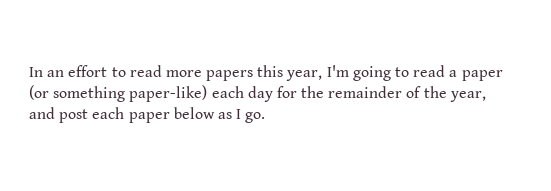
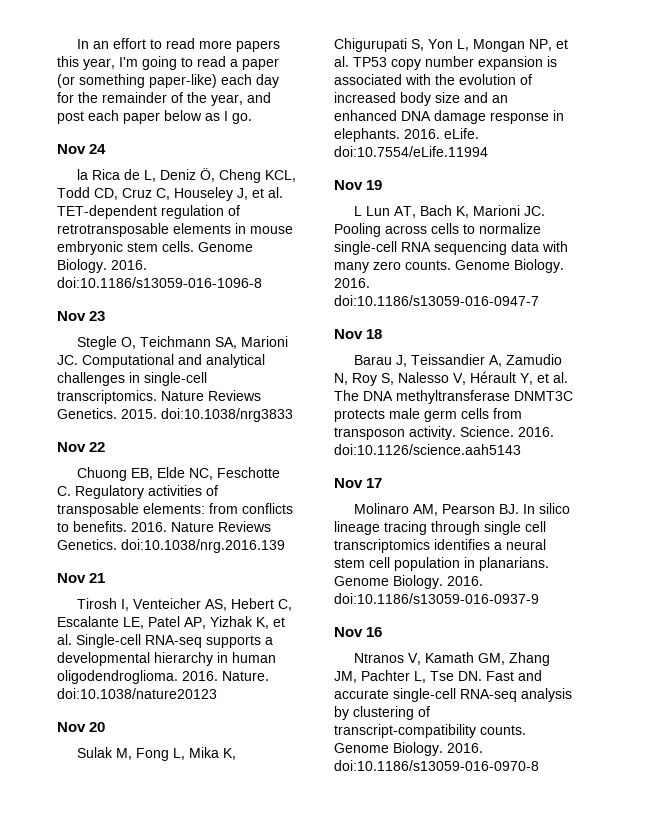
(266, 117) none -> [57,144,107,154] [76,168,296,183] [57,187,283,201] [57,205,240,219] [57,223,293,237] [57,241,253,255] [57,259,147,273] [57,277,262,288] [57,311,106,321] [76,336,288,350] [57,354,265,368] [57,372,207,386] [57,390,261,404] [57,408,293,422] [57,442,106,452] [76,467,280,481] [57,485,218,499] [57,503,293,517] [57,521,271,532] [57,539,285,553] [57,573,106,583] [76,598,292,611] [57,616,285,629] [57,634,273,648] [57,652,276,666] [57,670,269,684] [57,688,217,699] [57,722,106,732] [76,747,236,761] [334,38,568,52] [334,56,557,70] [334,74,532,85] [334,92,508,106] [334,110,564,124] [334,128,479,142] [334,146,488,157] [334,180,383,190] [353,205,545,218] [334,223,541,237] [334,241,568,255] [334,259,564,273] [334,278,370,288] [334,295,539,306] [334,329,383,339] [353,354,562,367] [334,371,568,386] [334,390,573,404] [334,408,522,422] [334,426,554,440] [334,444,521,455] [334,478,383,488] [353,503,570,516] [334,521,546,535] [334,539,546,553] [334,557,549,571] [334,575,483,589] [334,593,539,604] [334,627,383,637] [353,652,550,666] [334,670,542,683] [334,688,572,702] [334,706,430,720] [334,724,526,738] [334,742,483,756] [334,760,539,771] // Nov 24 // la Rica de L, Deniz Ö, Cheng KCL, Todd CD, Cruz C, Houseley J, et al. TET-dependent regulation of retrotransposable elements in mouse embryonic stem cells. Genome Biology. 2016. doi:10.1186/s13059-016-1096-8 // Nov 23 // Stegle O, Teichmann SA, Marioni JC. Computational and analytical challenges in single-cell transcriptomics. Nature Reviews Genetics. 2015. doi:10.1038/nrg3833 // Nov 22 // Chuong EB, Elde NC, Feschotte C. Regulatory activities of transposable elements: from conflicts to benefits. 2016. Nature Reviews Genetics. doi:10.1038/nrg.2016.139 // Nov 21 // Tirosh I, Venteicher AS, Hebert C, Escalante LE, Patel AP, Yizhak K, et al. Single-cell RNA-seq supports a developmental hierarchy in human oligodendroglioma. 2016. Nature. doi:10.1038/nature20123 // Nov 20 // Sulak M, Fong L, Mika K, Chigurupati S, Yon L, Mongan NP, et al. TP53 copy number expansion is associated with the evolution of increased body size and an enhanced DNA damage response in elephants. 2016. eLife. doi:10.7554/eLife.11994 // Nov 19 // L Lun AT, Bach K, Marioni JC. Pooling across cells to normalize single-cell RNA sequencing data with many zero counts. Genome Biology. 2016. doi:10.1186/s13059-016-0947-7 // Nov 18 // Barau J, Teissandier A, Zamudio N, Roy S, Nalesso V, Hérault Y, et al. The DNA methyltransferase DNMT3C protects male germ cells from transposon activity. Science. 2016. doi:10.1126/science.aah5143 // Nov 17 // Molinaro AM, Pearson BJ. In silico lineage tracing through single cell transcriptomics identifies a neural stem cell population in planarians. Genome Biology. 2016. doi:10.1186/s13059-016-0937-9 // Nov 16 // Ntranos V, Kamath GM, Zhang JM, Pachter L, Tse DN. Fast and accurate single-cell RNA-seq analysis by clustering of transcript-compatibility counts. Genome Biology. 2016. doi:10.1186/s13059-016-0970-8

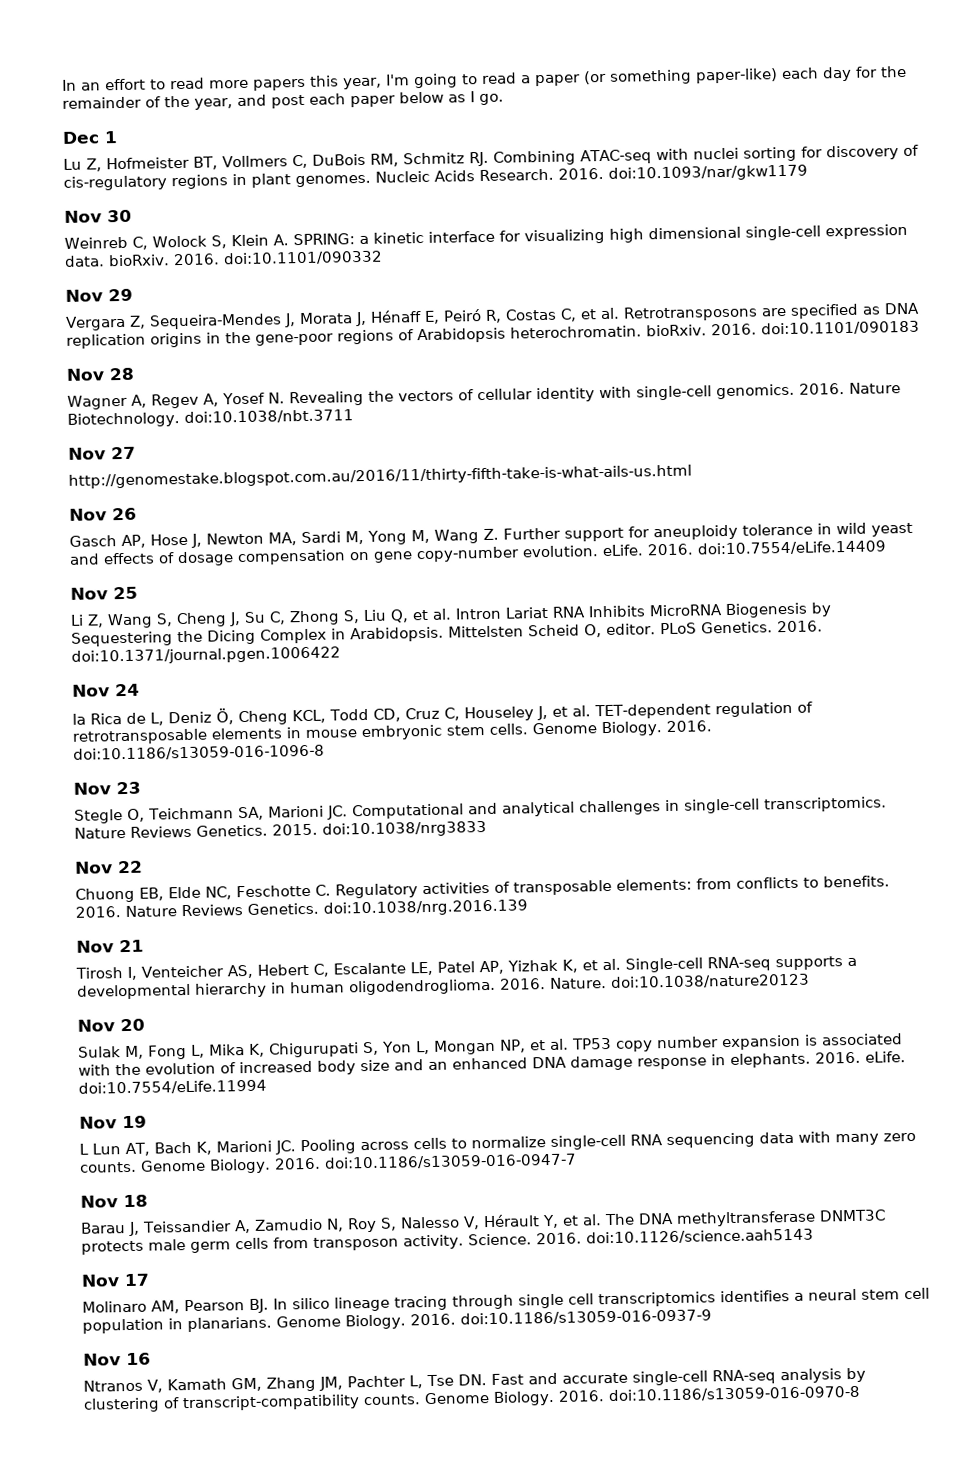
(252, 118) none -> [62,131,118,144] [63,144,919,172] [63,164,808,191] [64,209,132,223] [64,223,908,250] [64,250,383,267] [65,288,133,302] [65,302,920,331] [66,320,920,349] [66,367,135,381] [67,382,901,410] [67,409,354,428] [68,446,136,460] [68,464,692,489] [69,507,137,521] [69,522,913,549] [69,540,886,567] [70,586,138,600] [70,602,832,629] [71,620,823,647] [71,646,341,665] // Dec 1 // Lu Z, Hofmeister BT, Vollmers C, DuBois RM, Schmitz RJ. Combining ATAC-seq with nuclei sorting for discovery of cis-regulatory regions in plant genomes. Nucleic Acids Research. 2016. doi:10.1093/nar/gkw1179 // Nov 30 // Weinreb C, Wolock S, Klein A. SPRING: a kinetic interface for visualizing high dimensional single-cell expression data. bioRxiv. 2016. doi:10.1101/090332 // Nov 29 // Vergara Z, Sequeira-Mendes J, Morata J, Hénaff E, Peiró R, Costas C, et al. Retrotransposons are specified as DNA replication origins in the gene-poor regions of Arabidopsis heterochromatin. bioRxiv. 2016. doi:10.1101/090183 // Nov 28 // Wagner A, Regev A, Yosef N. Revealing the vectors of cellular identity with single-cell genomics. 2016. Nature Biotechnology. doi:10.1038/nbt.3711 // Nov 27 // http://genomestake.blogspot.com.au/2016/11/thirty-fifth-take-is-what-ails-us.html // Nov 26 // Gasch AP, Hose J, Newton MA, Sardi M, Yong M, Wang Z. Further support for aneuploidy tolerance in wild yeast and effects of dosage compensation on gene copy-number evolution. eLife. 2016. doi:10.7554/eLife.14409 // Nov 25 // Li Z, Wang S, Cheng J, Su C, Zhong S, Liu Q, et al. Intron Lariat RNA Inhibits MicroRNA Biogenesis by Sequestering the Dicing Complex in Arabidopsis. Mittelsten Scheid O, editor. PLoS Genetics. 2016. doi:10.1371/journal.pgen.1006422

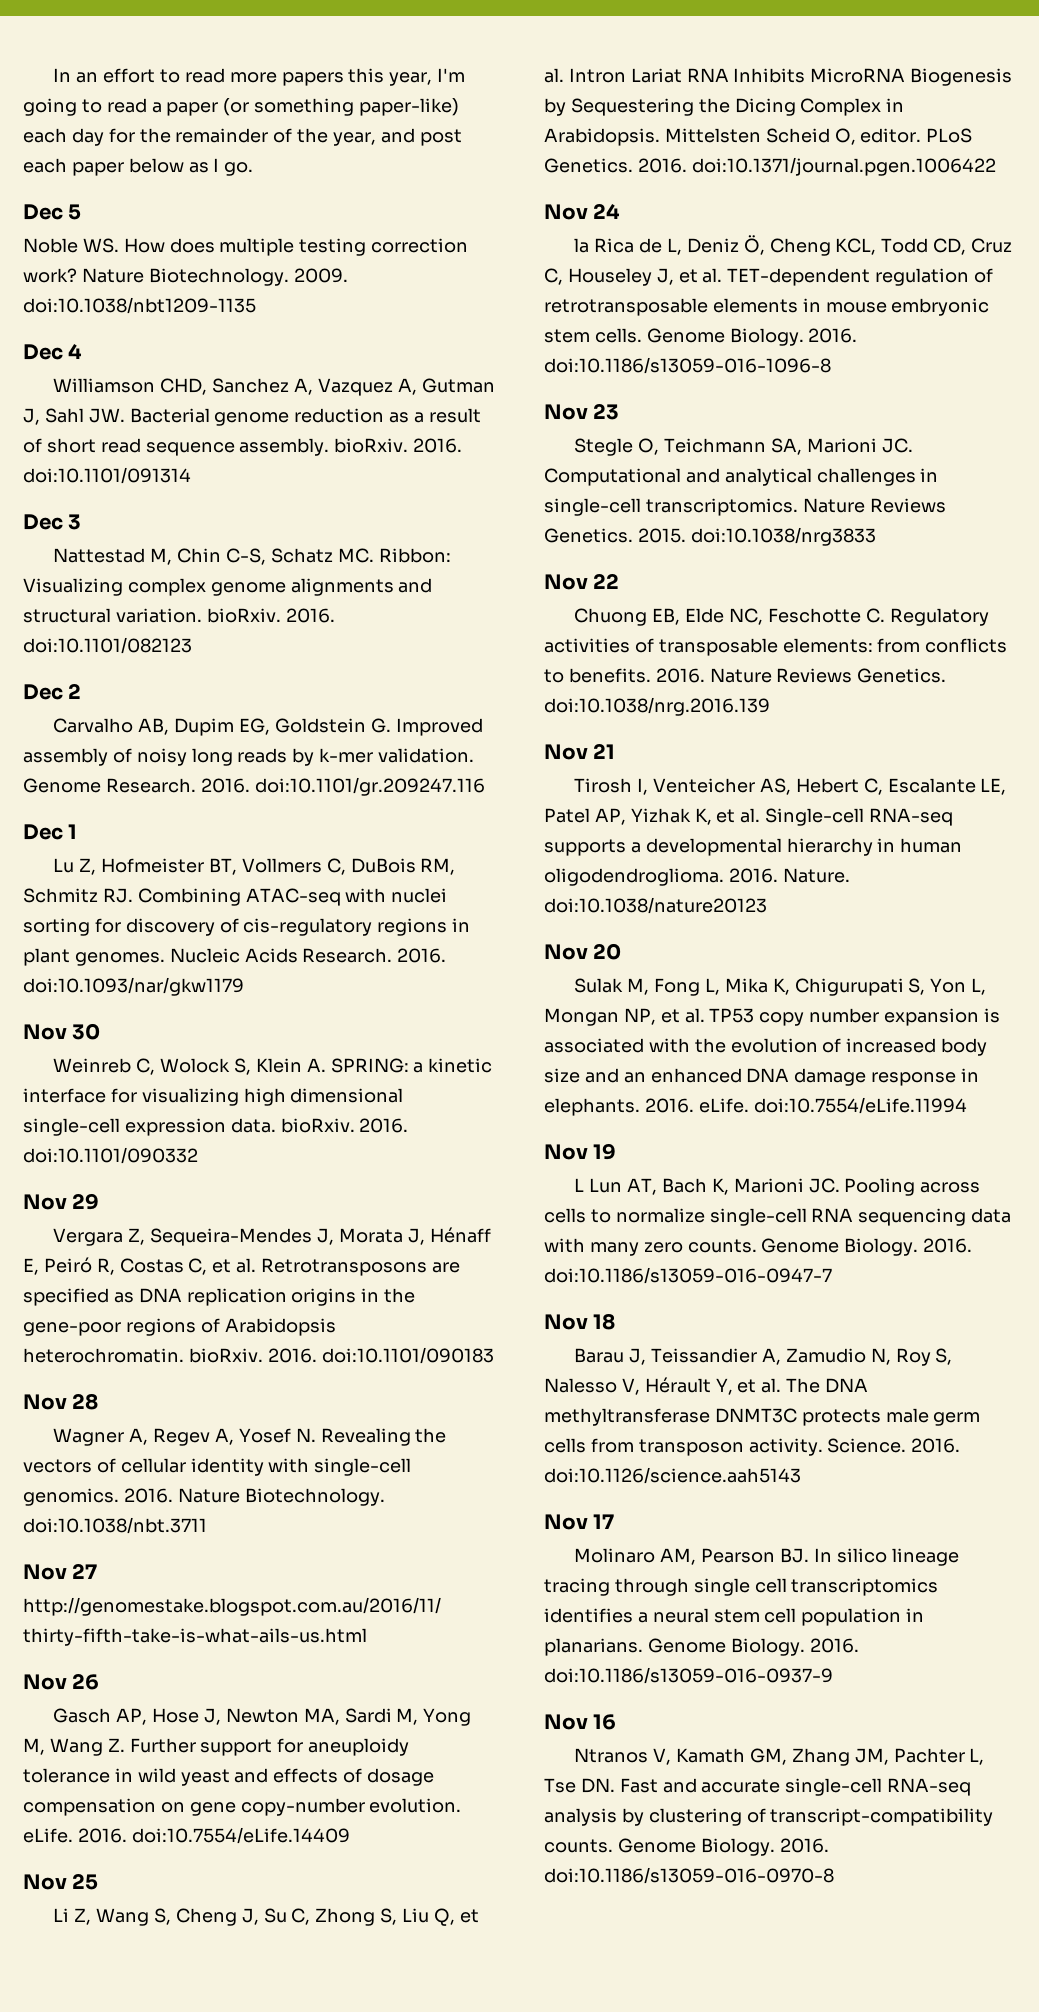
(504, 99) none -> [23,204,82,220] [23,238,469,256] [23,268,348,286] [23,297,256,314] [23,343,83,360] [53,378,495,396] [23,408,481,426] [23,438,463,456] [23,467,191,484] [23,514,82,530] [53,548,451,565] [23,578,433,596] [23,608,335,623] [23,637,192,654] [23,683,82,700] [53,718,483,736] [23,748,475,766] [23,777,485,796] // Dec 5 // Noble WS. How does multiple testing correction work? Nature Biotechnology. 2009. doi:10.1038/nbt1209-1135 // Dec 4 // Williamson CHD, Sanchez A, Vazquez A, Gutman J, Sahl JW. Bacterial genome reduction as a result of short read sequence assembly. bioRxiv. 2016. doi:10.1101/091314 // Dec 3 // Nattestad M, Chin C-S, Schatz MC. Ribbon: Visualizing complex genome alignments and structural variation. bioRxiv. 2016. doi:10.1101/082123 // Dec 2 // Carvalho AB, Dupim EG, Goldstein G. Improved assembly of noisy long reads by k-mer validation. Genome Research. 2016. doi:10.1101/gr.209247.116

